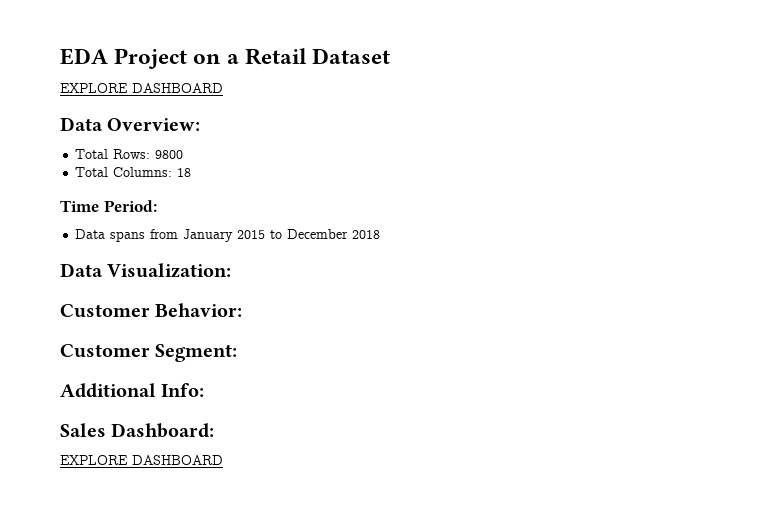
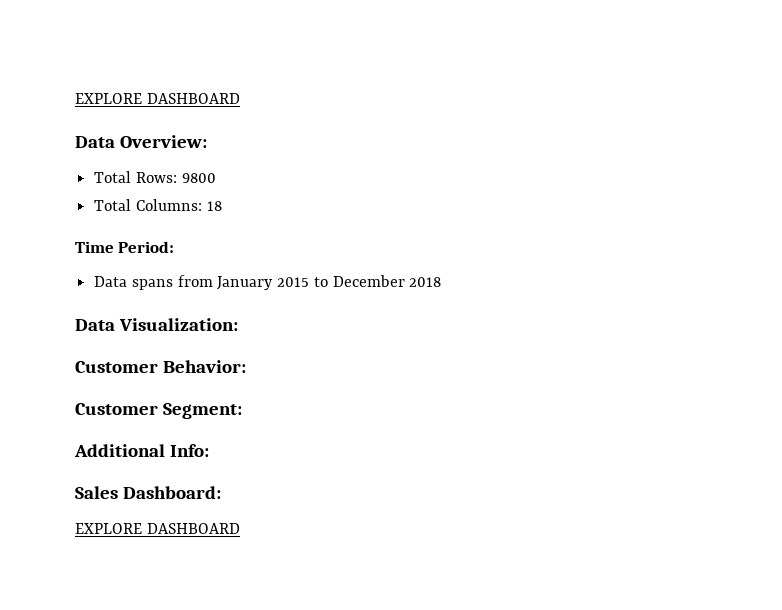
[60,48,391,69] EDA Project on a Retail Dataset // -> (75, 98) none

